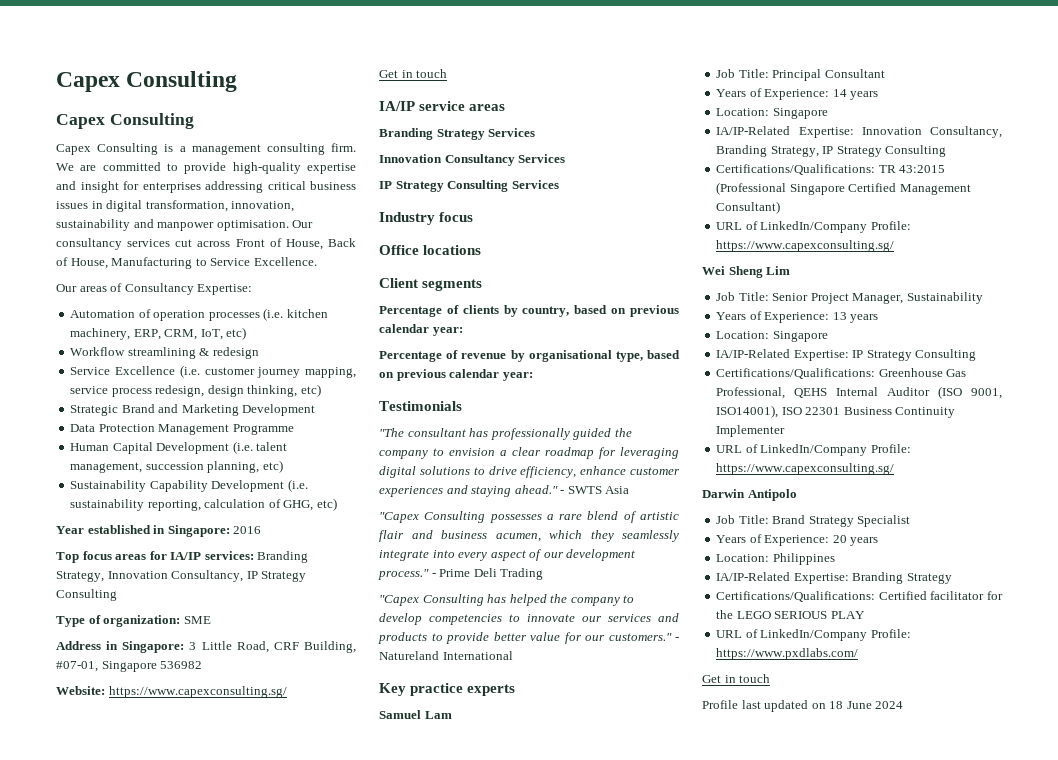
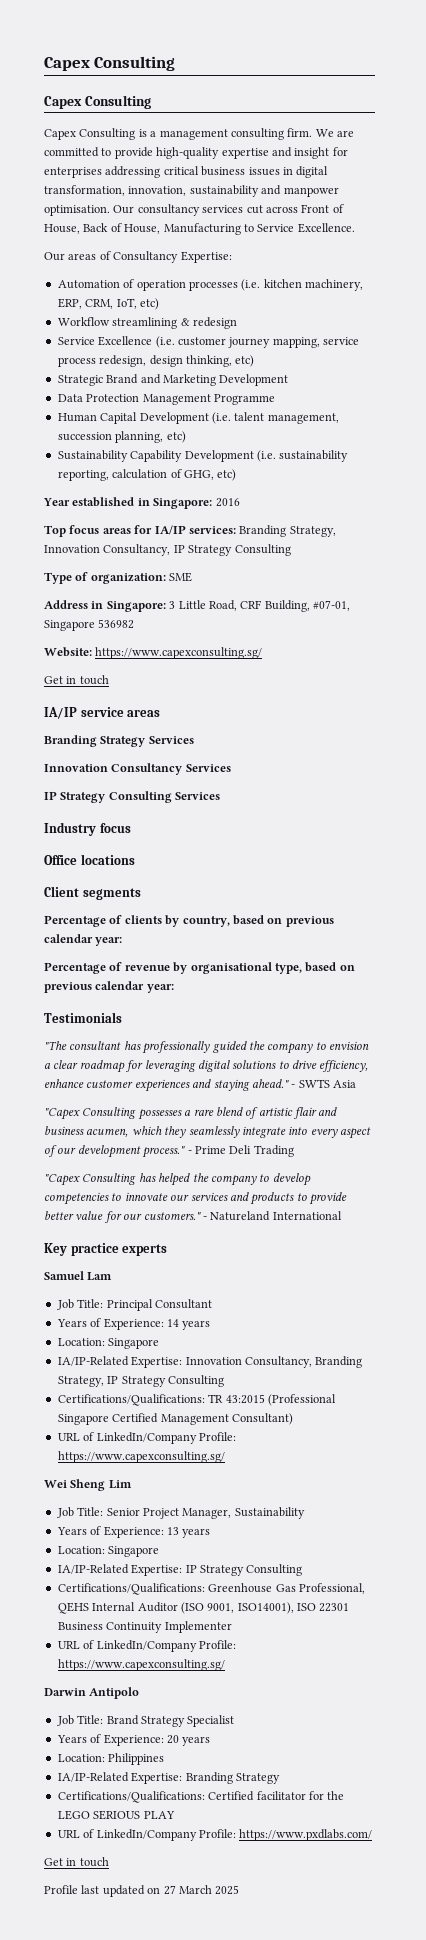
[829,701,904,709] 18 June 2024 -> [163,1885,240,1895] 27 March 2025

